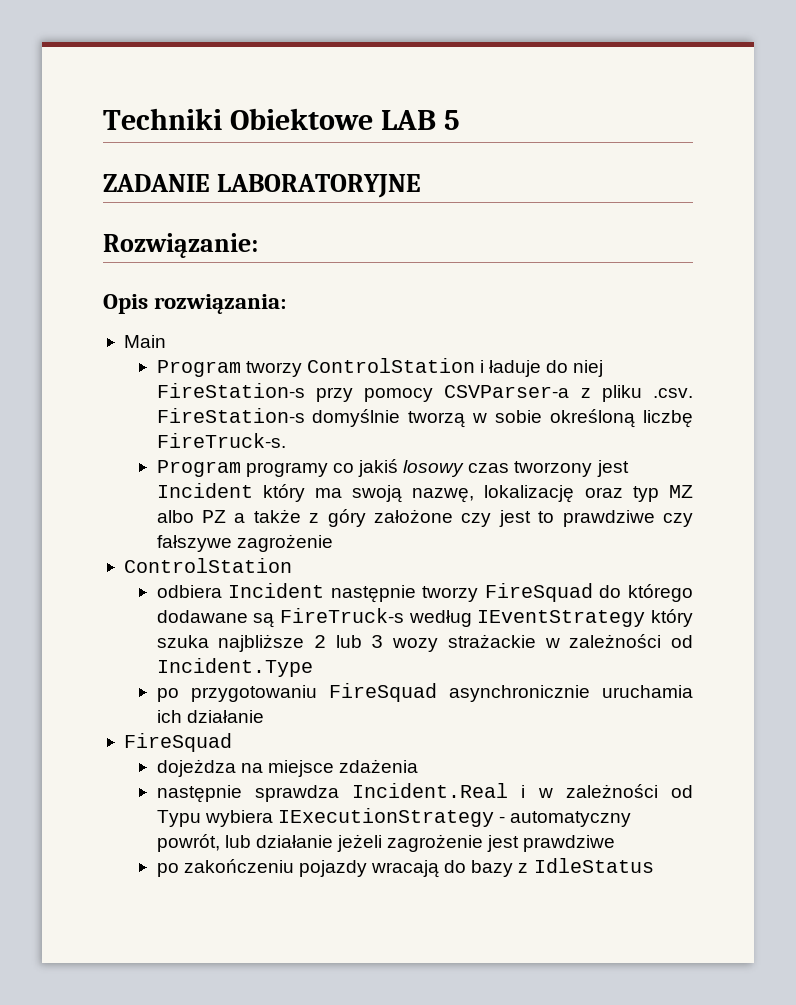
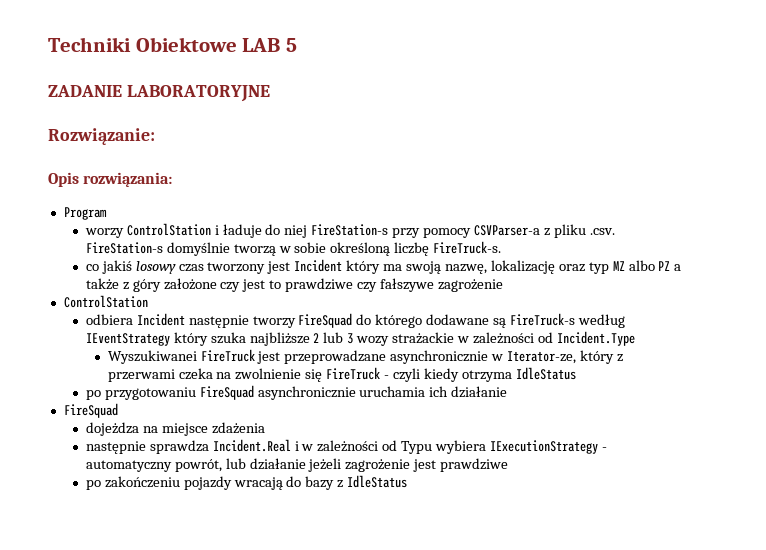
[123,335,166,348] [156,360,302,377] Main // Program tworzy -> [63,207,107,220] [84,228,124,238] Program // worzy
[156,460,328,477] Program programy -> (502, 247) none
(313, 667) none -> [107,349,623,364] [107,367,576,382] // Wyszukiwanei FireTruck jest przeprowadzane asynchronicznie w Iterator-ze, który z przerwami czeka na zwolnienie się FireTruck - czyli kiedy otrzyma IdleStatus

